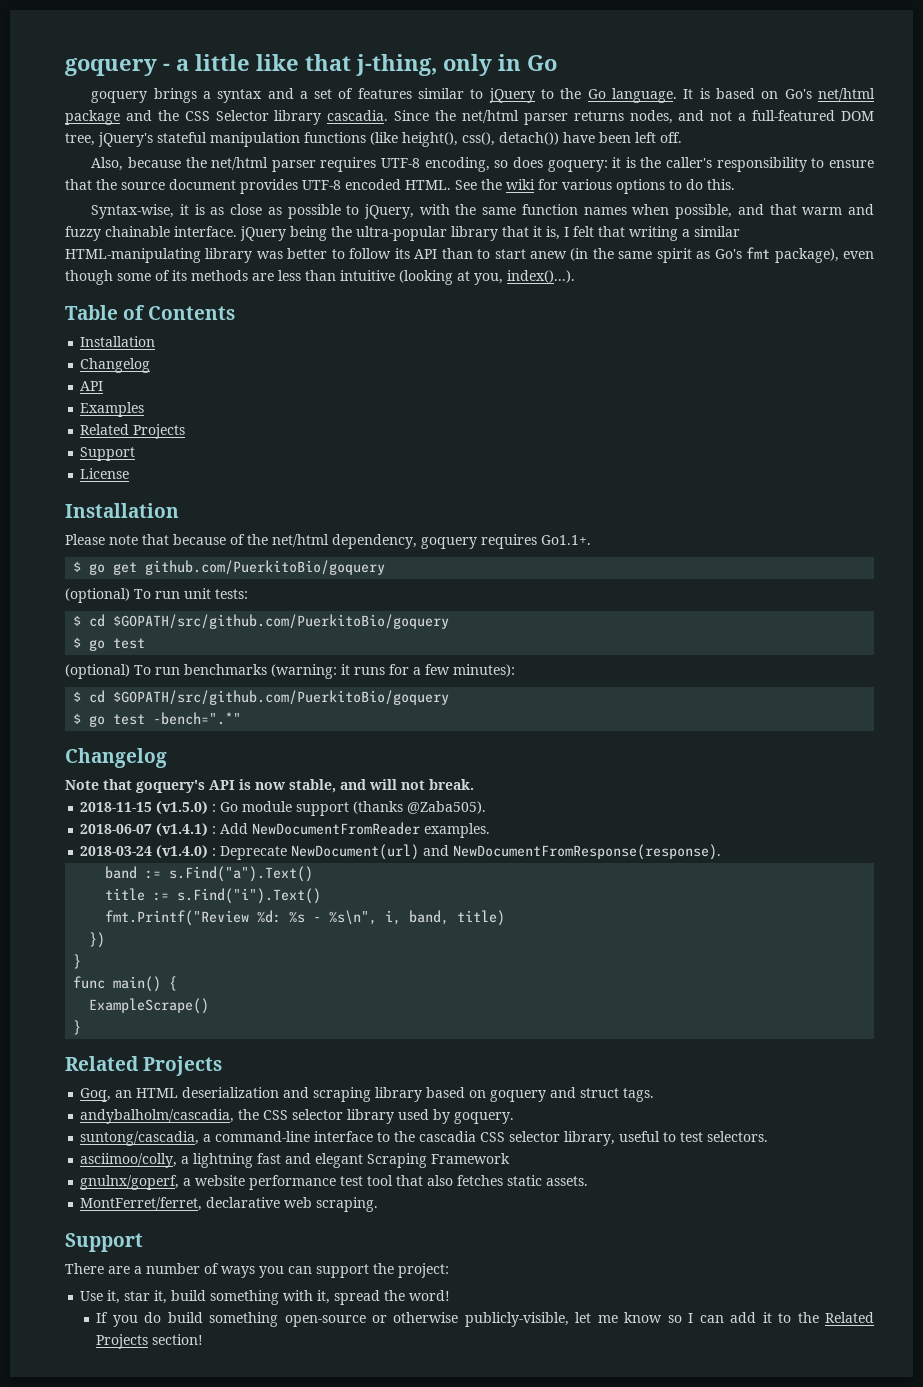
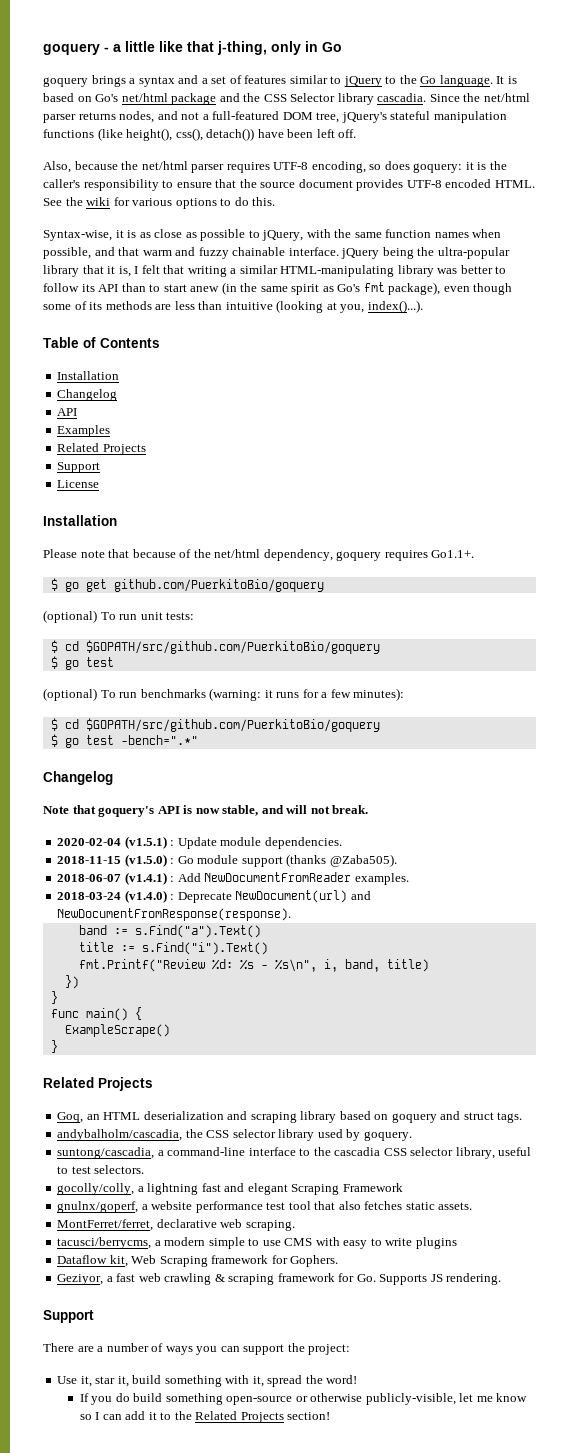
(474, 784) none -> [57,836,342,849] // 2020-02-04 (v1.5.1) : Update module dependencies.
[80,1153,178,1168] asciimoo/colly, -> [57,1183,135,1195] gocolly/colly,
(379, 1204) none -> [57,1237,457,1249] [57,1255,339,1267] [57,1273,502,1285] // tacusci/berrycms, a modern simple to use CMS with easy to write plugins // Dataflow kit, Web Scraping framework for Gophers. // Geziyor, a fast web crawling & scraping framework for Go. Supports JS rendering.

